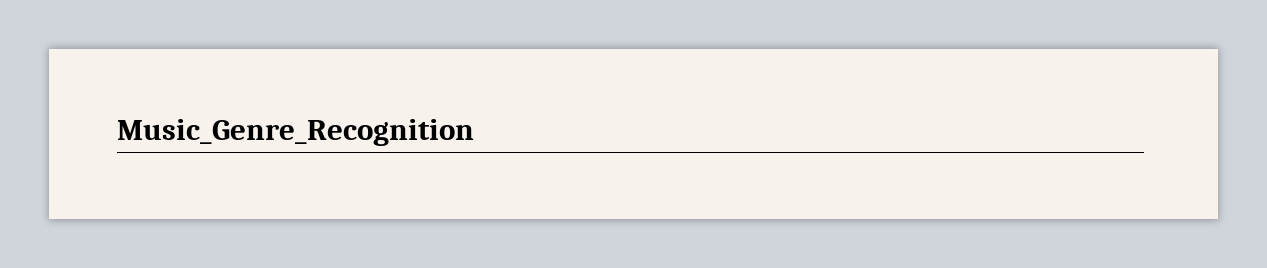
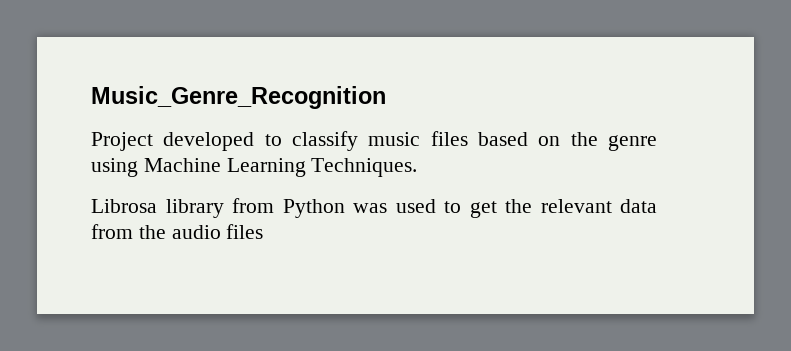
(474, 132) none -> [91,131,657,151] [91,158,418,177] [91,198,657,218] [91,224,264,239] // Project developed to classify music files based on the genre using Machine Learning Techniques. // Librosa library from Python was used to get the relevant data from the audio files

